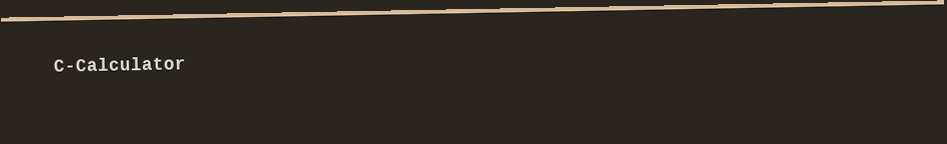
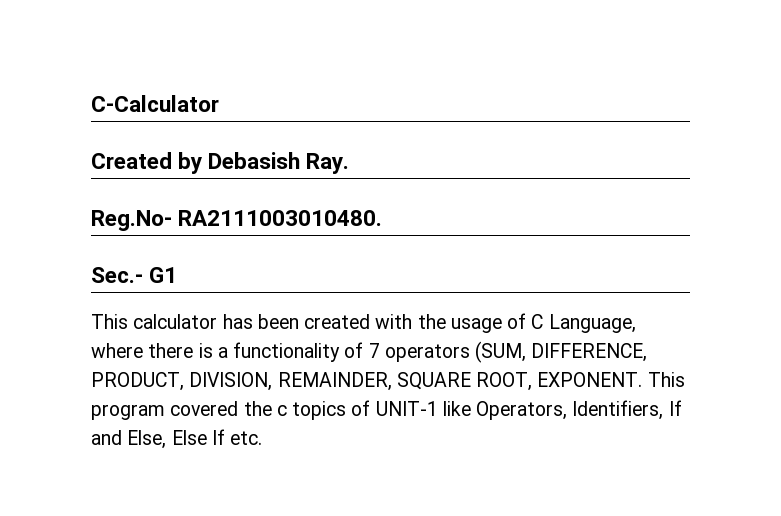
(186, 64) none -> [91,152,350,174] [91,210,383,231] [91,267,178,283] [91,313,636,333] [91,341,648,363] [91,372,685,391] [91,400,682,420] [91,429,263,449] // Created by Debasish Ray. // Reg.No- RA2111003010480. // Sec.- G1 // This calculator has been created with the usage of C Language, where there is a functionality of 7 operators (SUM, DIFFERENCE, PRODUCT, DIVISION, REMAINDER, SQUARE ROOT, EXPONENT. This program covered the c topics of UNIT-1 like Operators, Identifiers, If and Else, Else If etc.

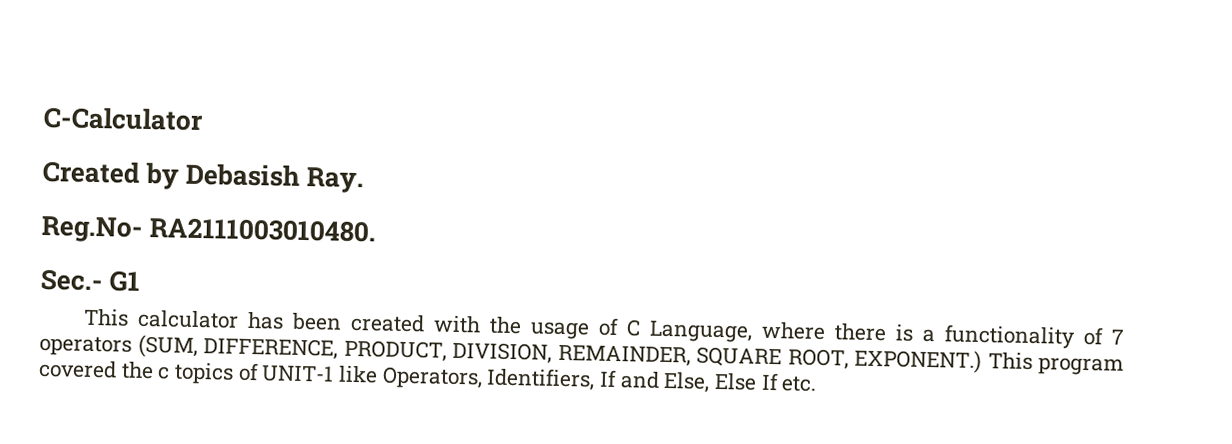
[537,372,643,387] EXPONENT. -> [854,348,982,374] EXPONENT.)

